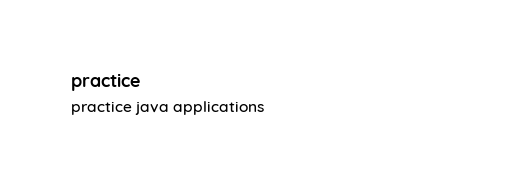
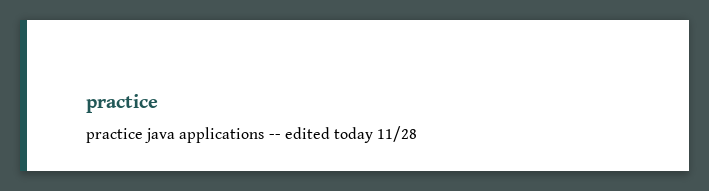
(265, 108) none -> [268,126,418,143] -- edited today 11/28

